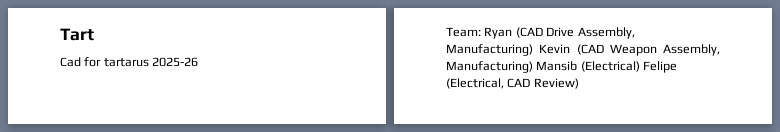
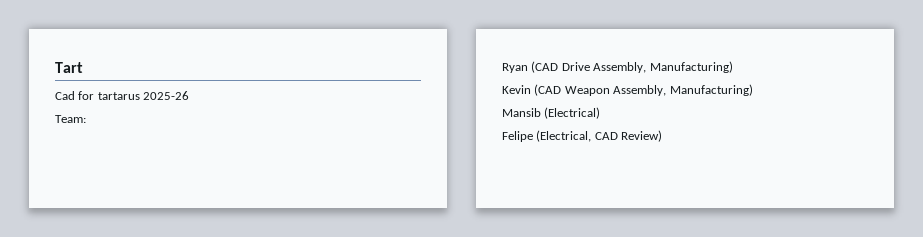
(481, 32) none -> (86, 119) //
(533, 50) none -> (733, 67) //
(533, 67) none -> (753, 90) //
(640, 66) none -> (601, 113) //

